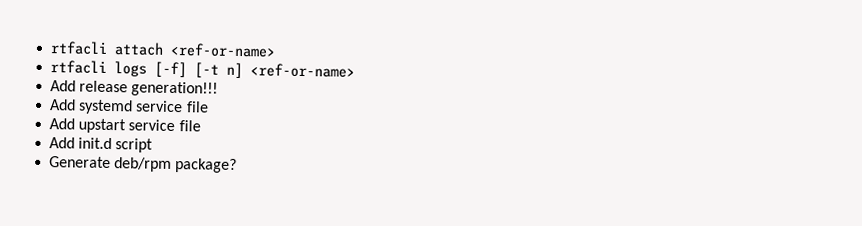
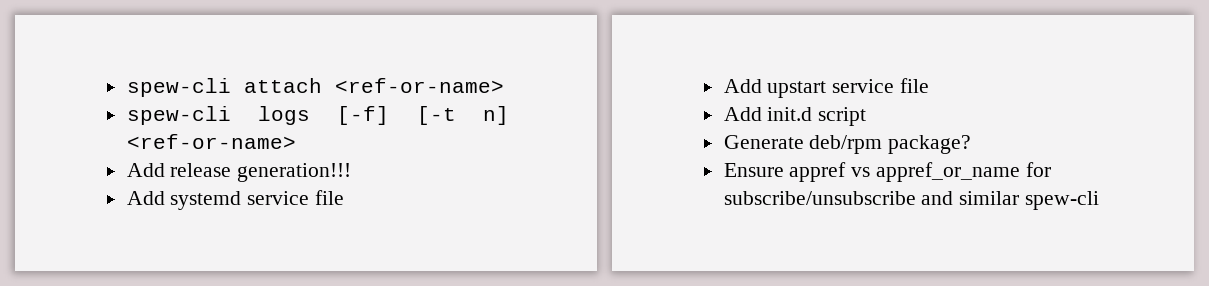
[50,41,109,55] rtfacli -> [126,78,231,97] spew-cli
[50,60,108,74] rtfacli -> [126,106,231,125] spew-cli
(238, 165) none -> [723,162,1051,182] [723,191,1100,210] // Ensure appref vs appref_or_name for subscribe/unsubscribe and similar spew-cli

